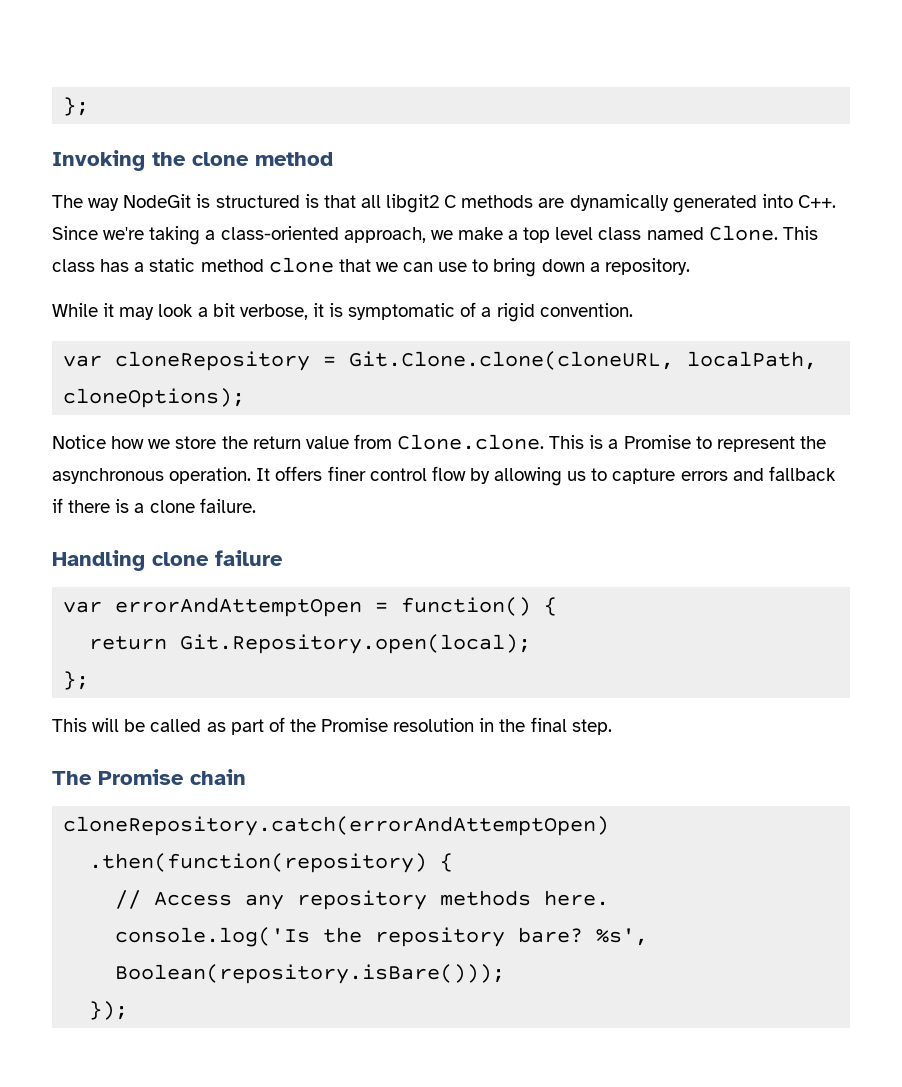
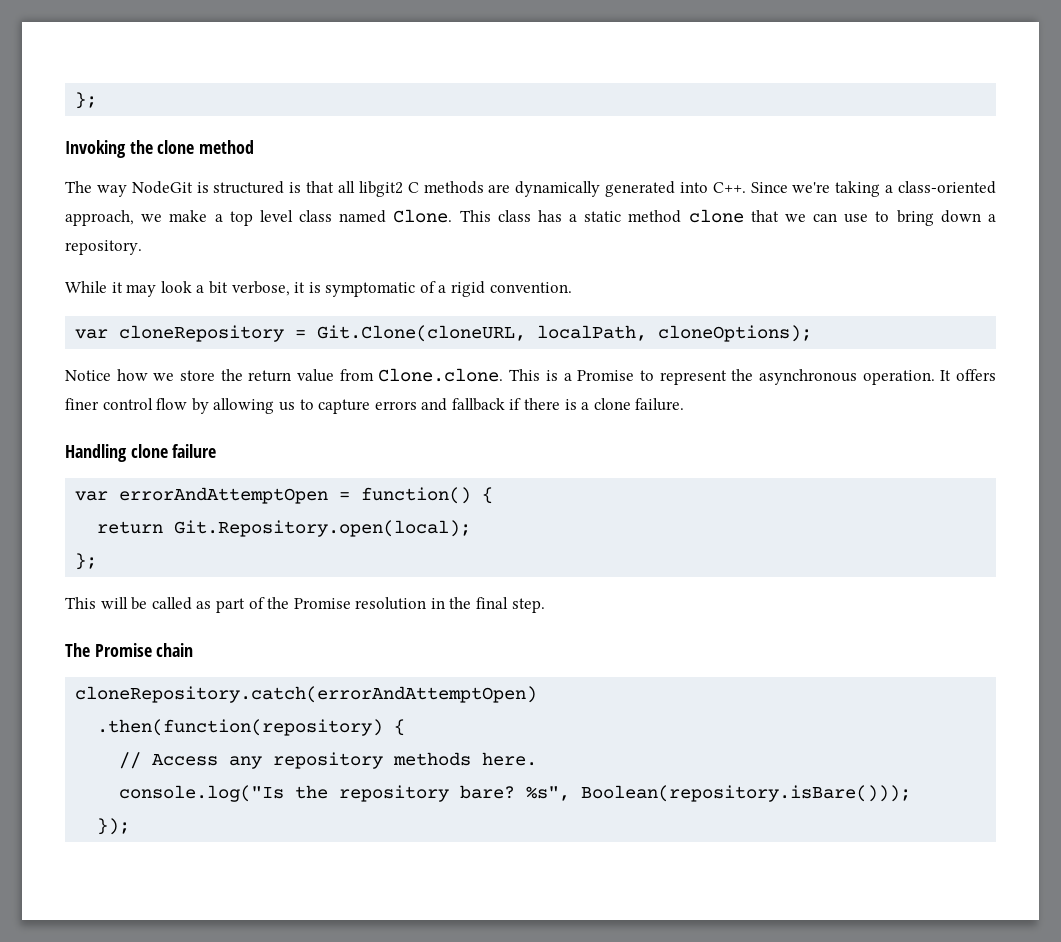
[349,351,675,370] Git.Clone.clone(cloneURL, -> [317,325,527,342] Git.Clone(cloneURL,
[115,927,311,947] console.log('Is -> [119,785,285,802] console.log("Is
[596,928,649,946] %s', -> [526,786,571,801] %s",

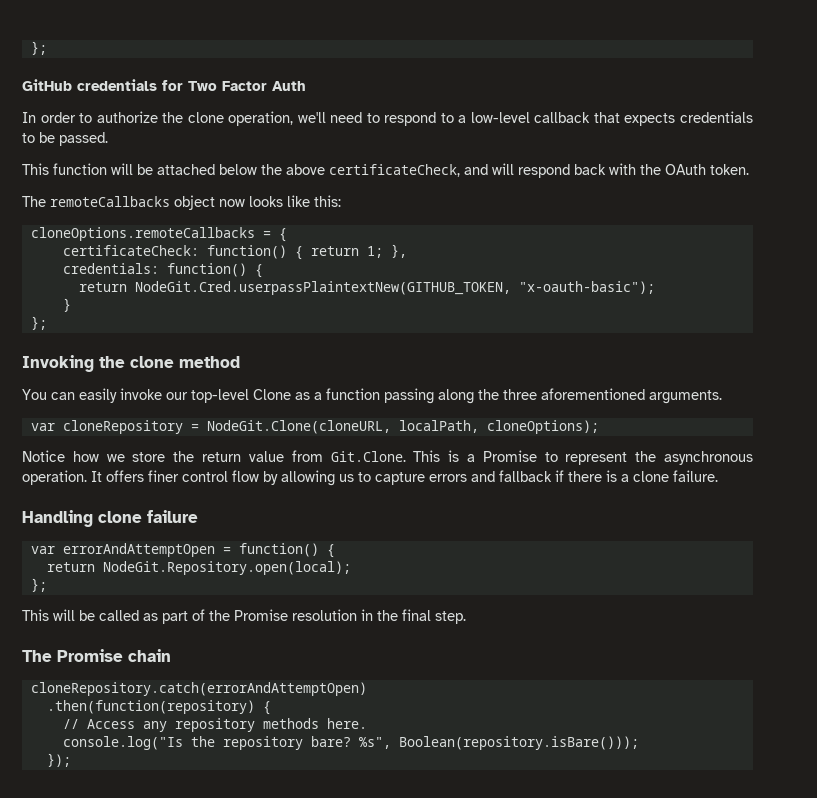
[75,92,98,109] [65,140,255,158] [65,181,997,197] [65,209,996,226] [65,240,142,255] [65,281,572,297] }; // Invoking the clone method // The way NodeGit is structured is that all libgit2 C methods are dynamically generated into C++. Since we're taking a class-oriented approach, we make a top level class named Clone. This class has a static method clone that we can use to bring down a repository. // While it may look a bit verbose, it is symptomatic of a rigid convention. -> [30,41,47,55] [22,79,306,91] [22,111,753,126] [22,132,108,146] [22,163,749,178] [22,195,341,210] [30,227,287,242] [62,244,407,260] [62,263,263,278] [78,281,655,295] [62,298,71,312] [30,316,47,330] [22,355,240,372] [22,388,722,404] }; // GitHub credentials for Two Factor Auth // In order to authorize the clone operation, we'll need to respond to a low-level callback that expects credentials to be passed. // This function will be attached below the above certificateCheck, and will respond back with the OAuth token. // The remoteCallbacks object now looks like this: // cloneOptions.remoteCallbacks = { // certificateCheck: function() { return 1; }, // credentials: function() { // return NodeGit.Cred.userpassPlaintextNew(GITHUB_TOKEN, "x-oauth-basic"); // } // }; // Invoking the clone method // You can easily invoke our top-level Clone as a function passing along the three aforementioned arguments.
[317,325,527,342] Git.Clone(cloneURL, -> [206,420,391,434] NodeGit.Clone(cloneURL,
[378,368,504,382] Clone.clone. -> [330,451,406,462] Git.Clone.
[174,520,472,537] Git.Repository.open(local); -> [102,561,351,575] NodeGit.Repository.open(local);

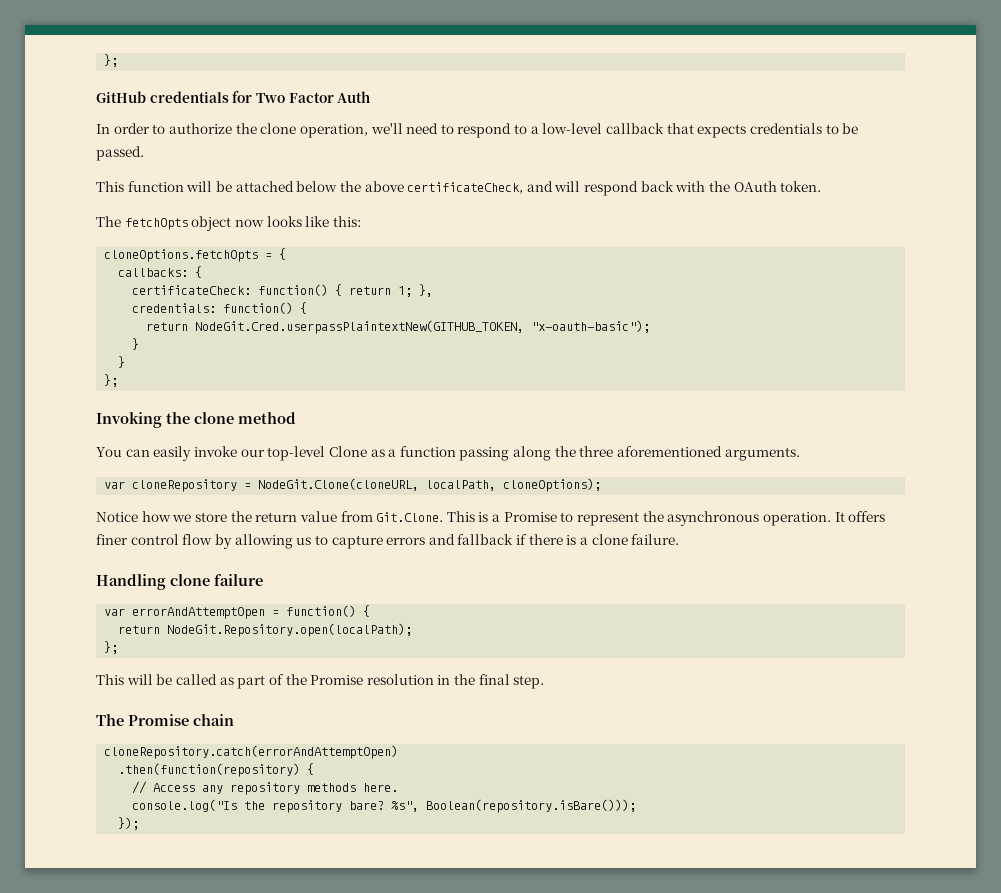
[50,196,170,207] remoteCallbacks -> [124,218,188,230] fetchOpts
[30,227,255,241] cloneOptions.remoteCallbacks -> [104,249,259,262] cloneOptions.fetchOpts
(287, 235) none -> [118,266,203,278] // callbacks: {
(71, 305) none -> [118,356,126,368] // }
[102,561,351,575] NodeGit.Repository.open(local); -> [167,623,413,637] NodeGit.Repository.open(localPath);

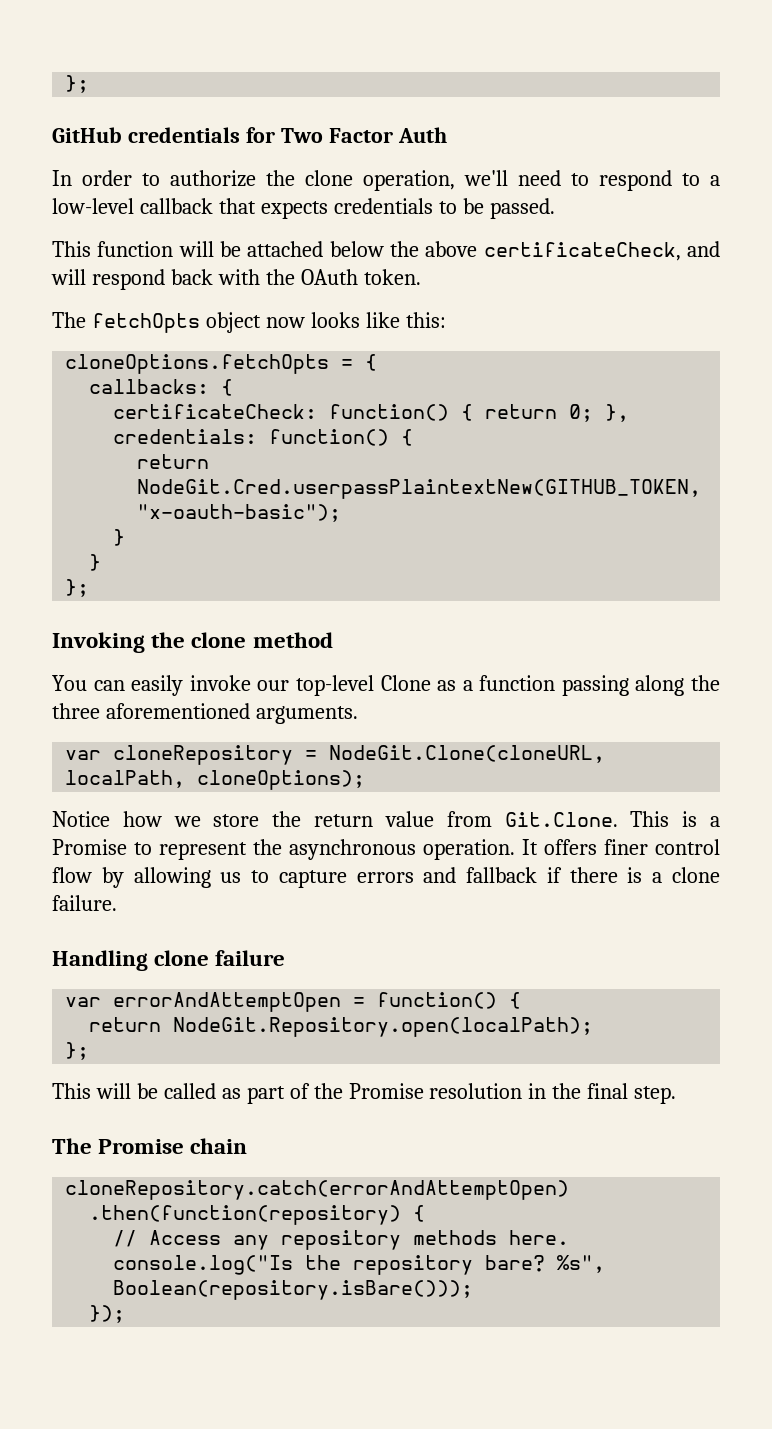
[398,286,413,297] 1; -> [569,404,594,422] 0;

